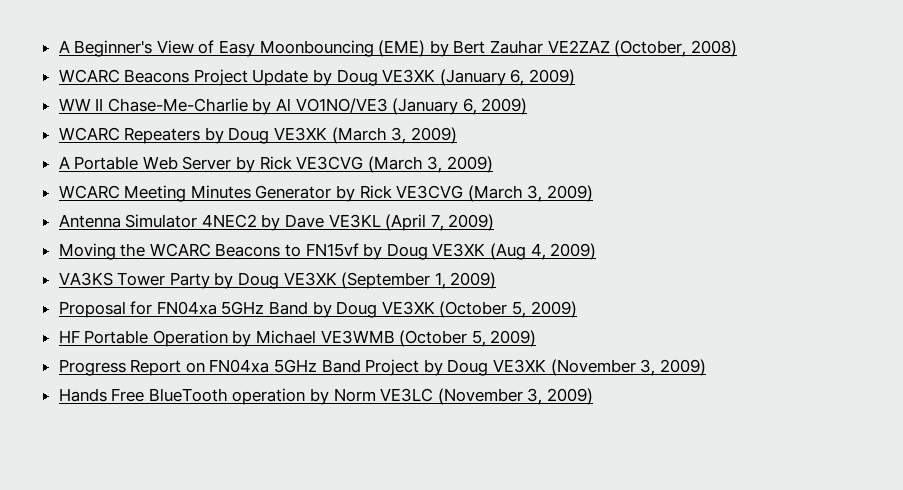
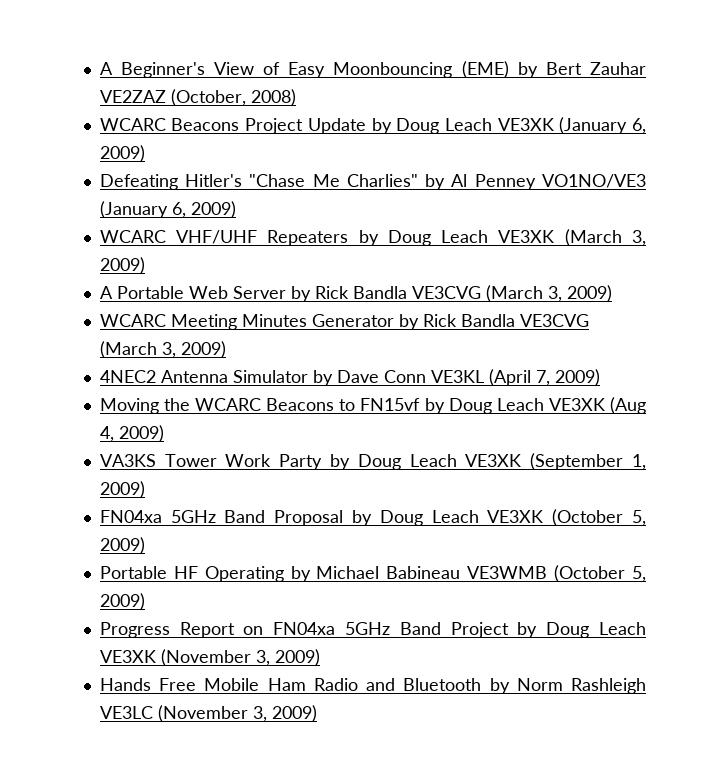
(378, 77) none -> [444,118,492,131] Leach
[58,98,248,112] WW II Chase-Me-Charlie -> [99,174,418,190] Defeating Hitler's "Chase Me Charlies"
(292, 104) none -> [474,174,536,190] Penney
(120, 134) none -> [176,230,258,244] VHF/UHF
(270, 135) none -> [441,230,489,243] Leach
(292, 163) none -> [352,286,407,299] Bandla
[396,185,594,202] VE3CVG (March 3, 2009) // -> [460,314,589,327] [99,341,226,358] [99,370,156,383] Bandla VE3CVG (March 3, 2009) // 4NEC2
[201,214,257,228] 4NEC2 -> (308, 376) none
(325, 221) none -> [383,370,426,383] Conn
(428, 251) none -> [496,398,544,411] Leach
(166, 279) none -> [225,454,272,467] Work
(280, 280) none -> [409,454,457,467] Leach
[58,301,378,318] Proposal for FN04xa 5GHz Band by Doug -> [99,510,479,526] FN04xa 5GHz Band Proposal by Doug Leach
[58,330,228,347] HF Portable Operation -> [99,566,284,582] Portable HF Operating
(317, 337) none -> [386,566,461,579] Babineau
(489, 367) none -> [599,622,646,635] Leach
[148,388,306,405] BlueTooth operation -> [204,678,482,691] Mobile Ham Radio and Bluetooth
(376, 395) none -> [571,678,647,694] Rashleigh

